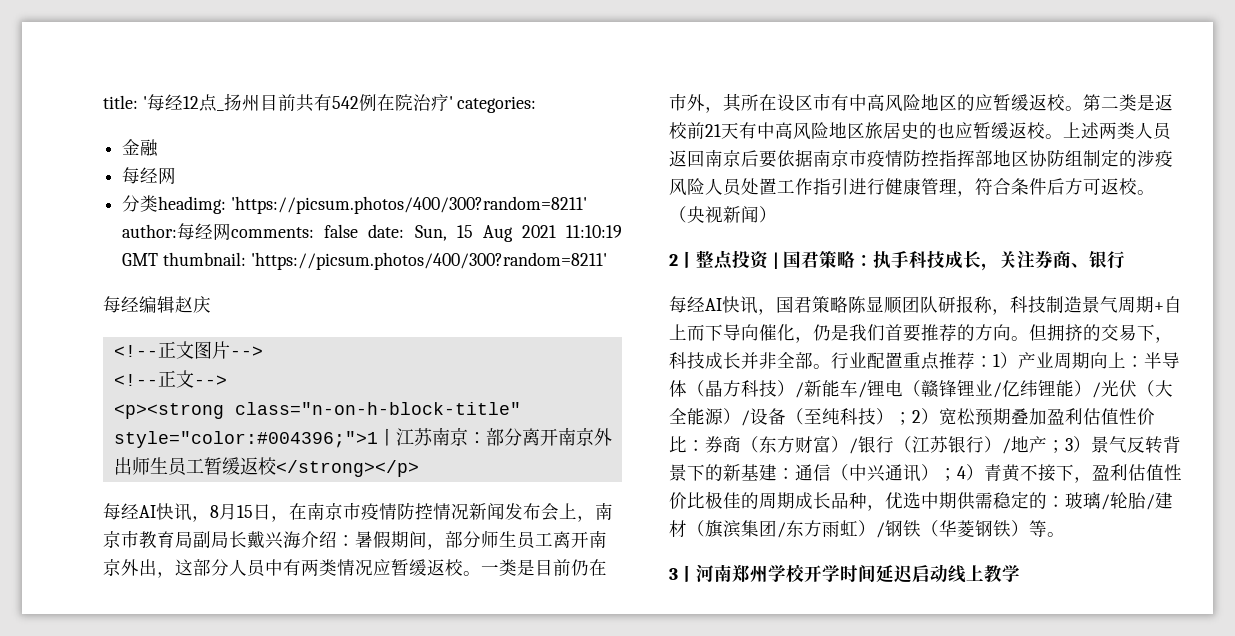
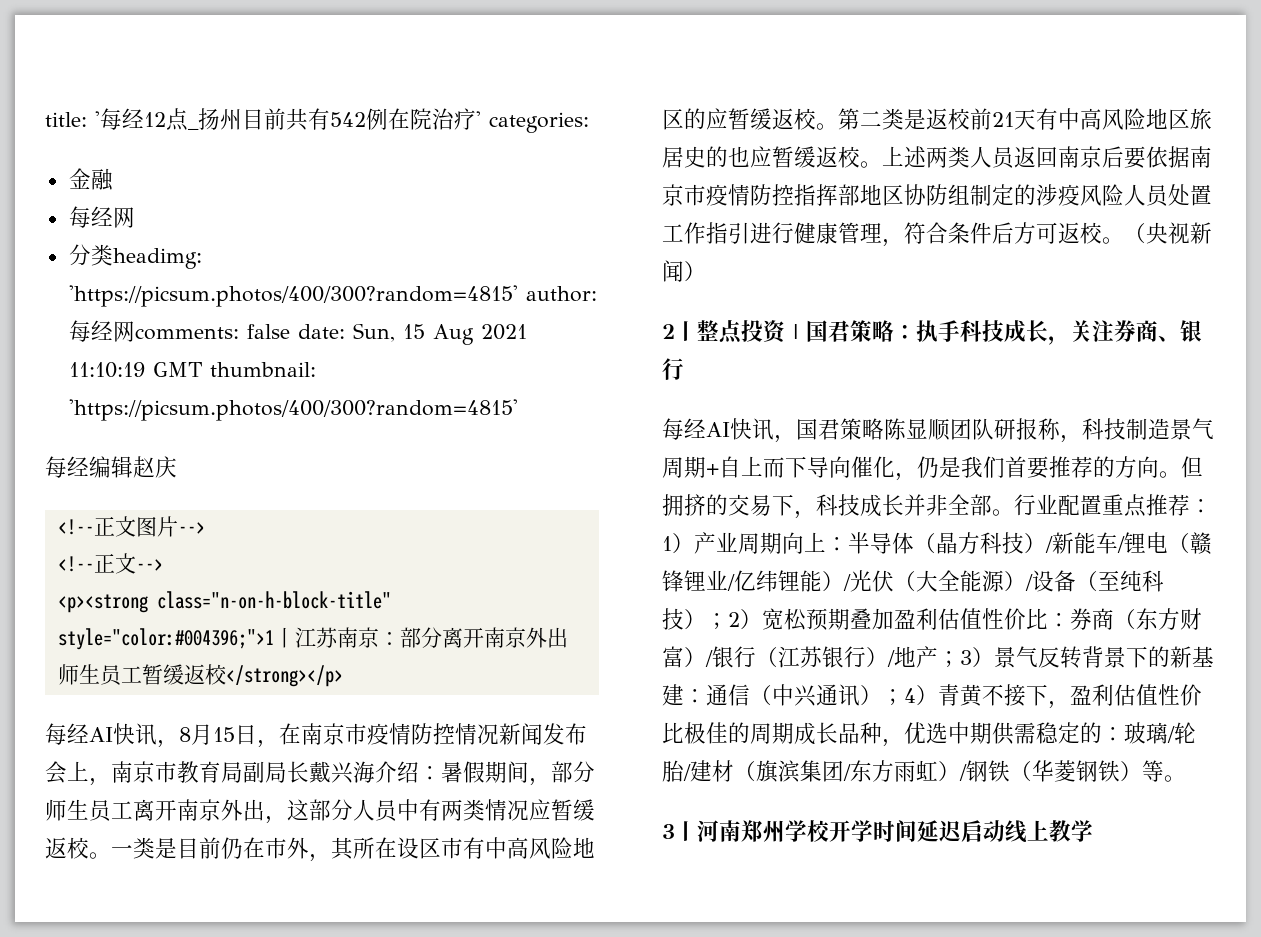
[230,196,587,214] 'https://picsum.photos/400/300?random=8211' -> [68,285,518,307] 'https://picsum.photos/400/300?random=4815'
[250,252,607,270] 'https://picsum.photos/400/300?random=8211' -> [68,399,518,421] 'https://picsum.photos/400/300?random=4815'

